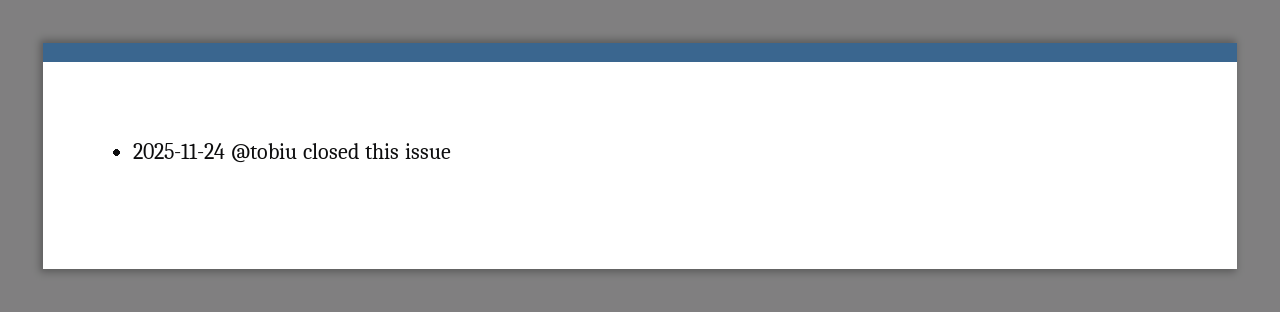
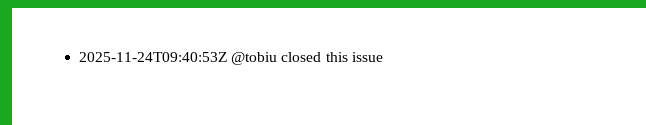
[133,143,226,159] 2025-11-24 -> [79,52,228,62] 2025-11-24T09:40:53Z

